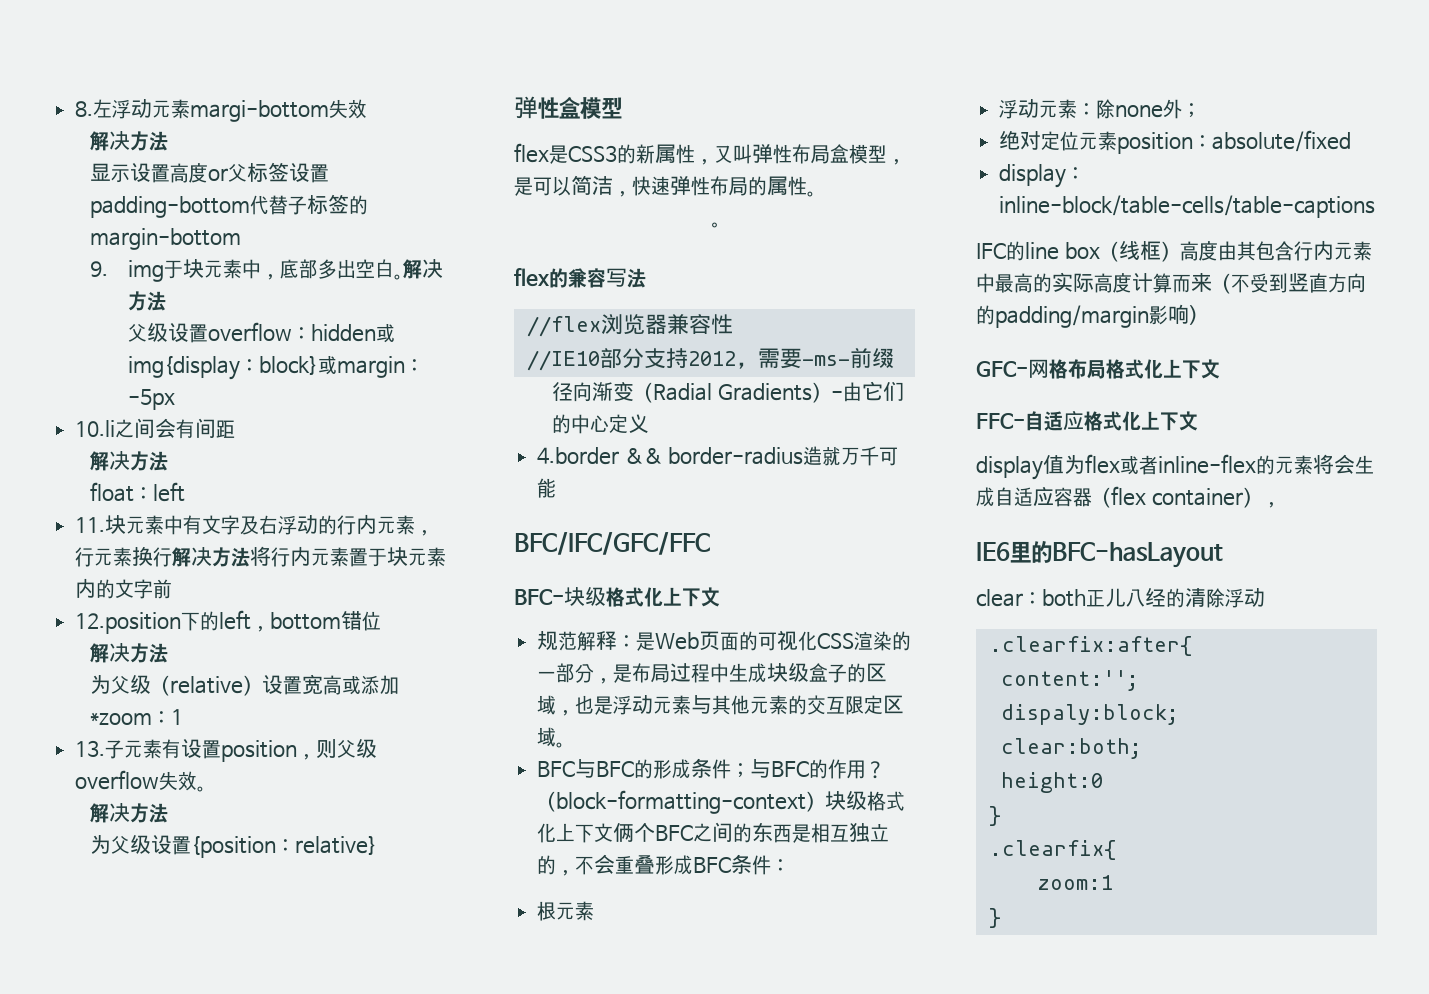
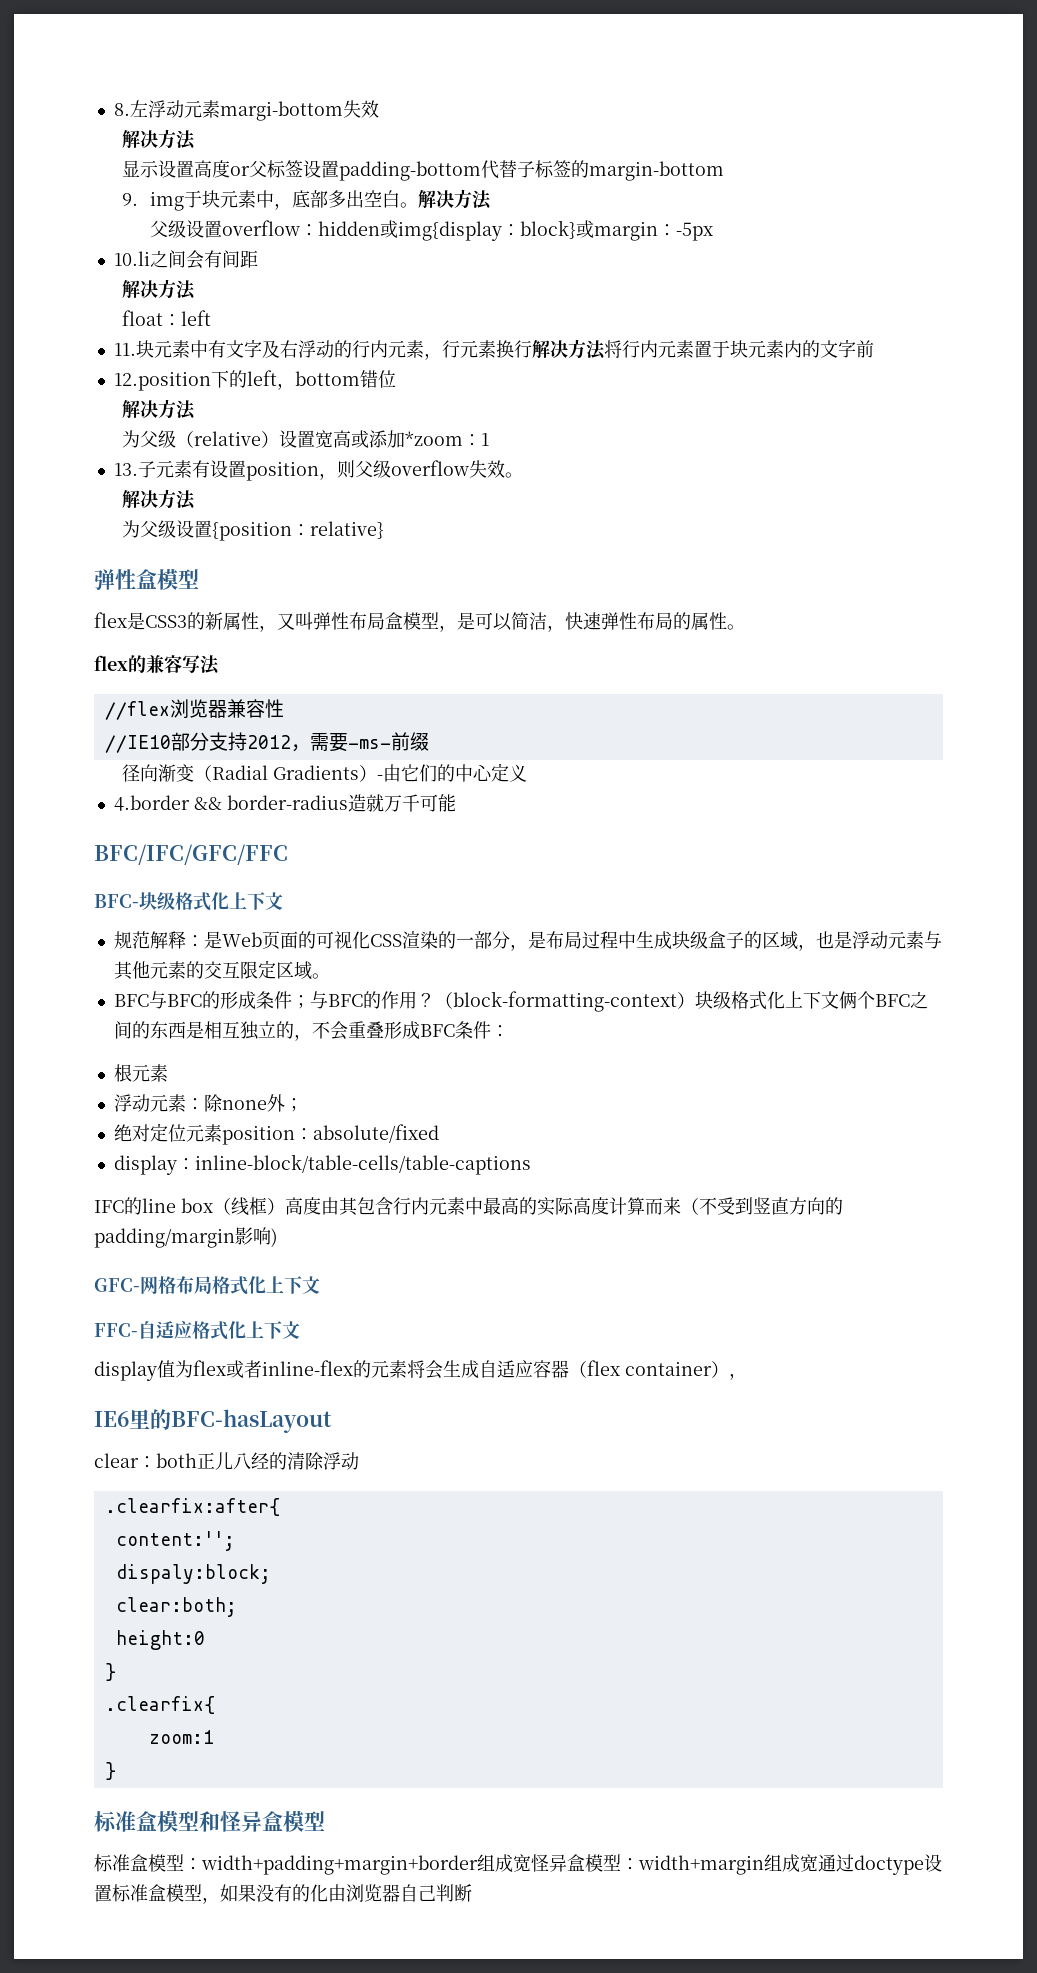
[710,222,719,239] // ° -> (745, 627) none
(1001, 918) none -> [94,1811,325,1832] [94,1854,942,1875] [94,1884,472,1904] // 标准盒模型和怪异盒模型 // 标准盒模型：width+padding+margin+border组成宽怪异盒模型：width+margin组成宽通过doctype设置标准盒模型，如果没有的化由浏览器自己判断

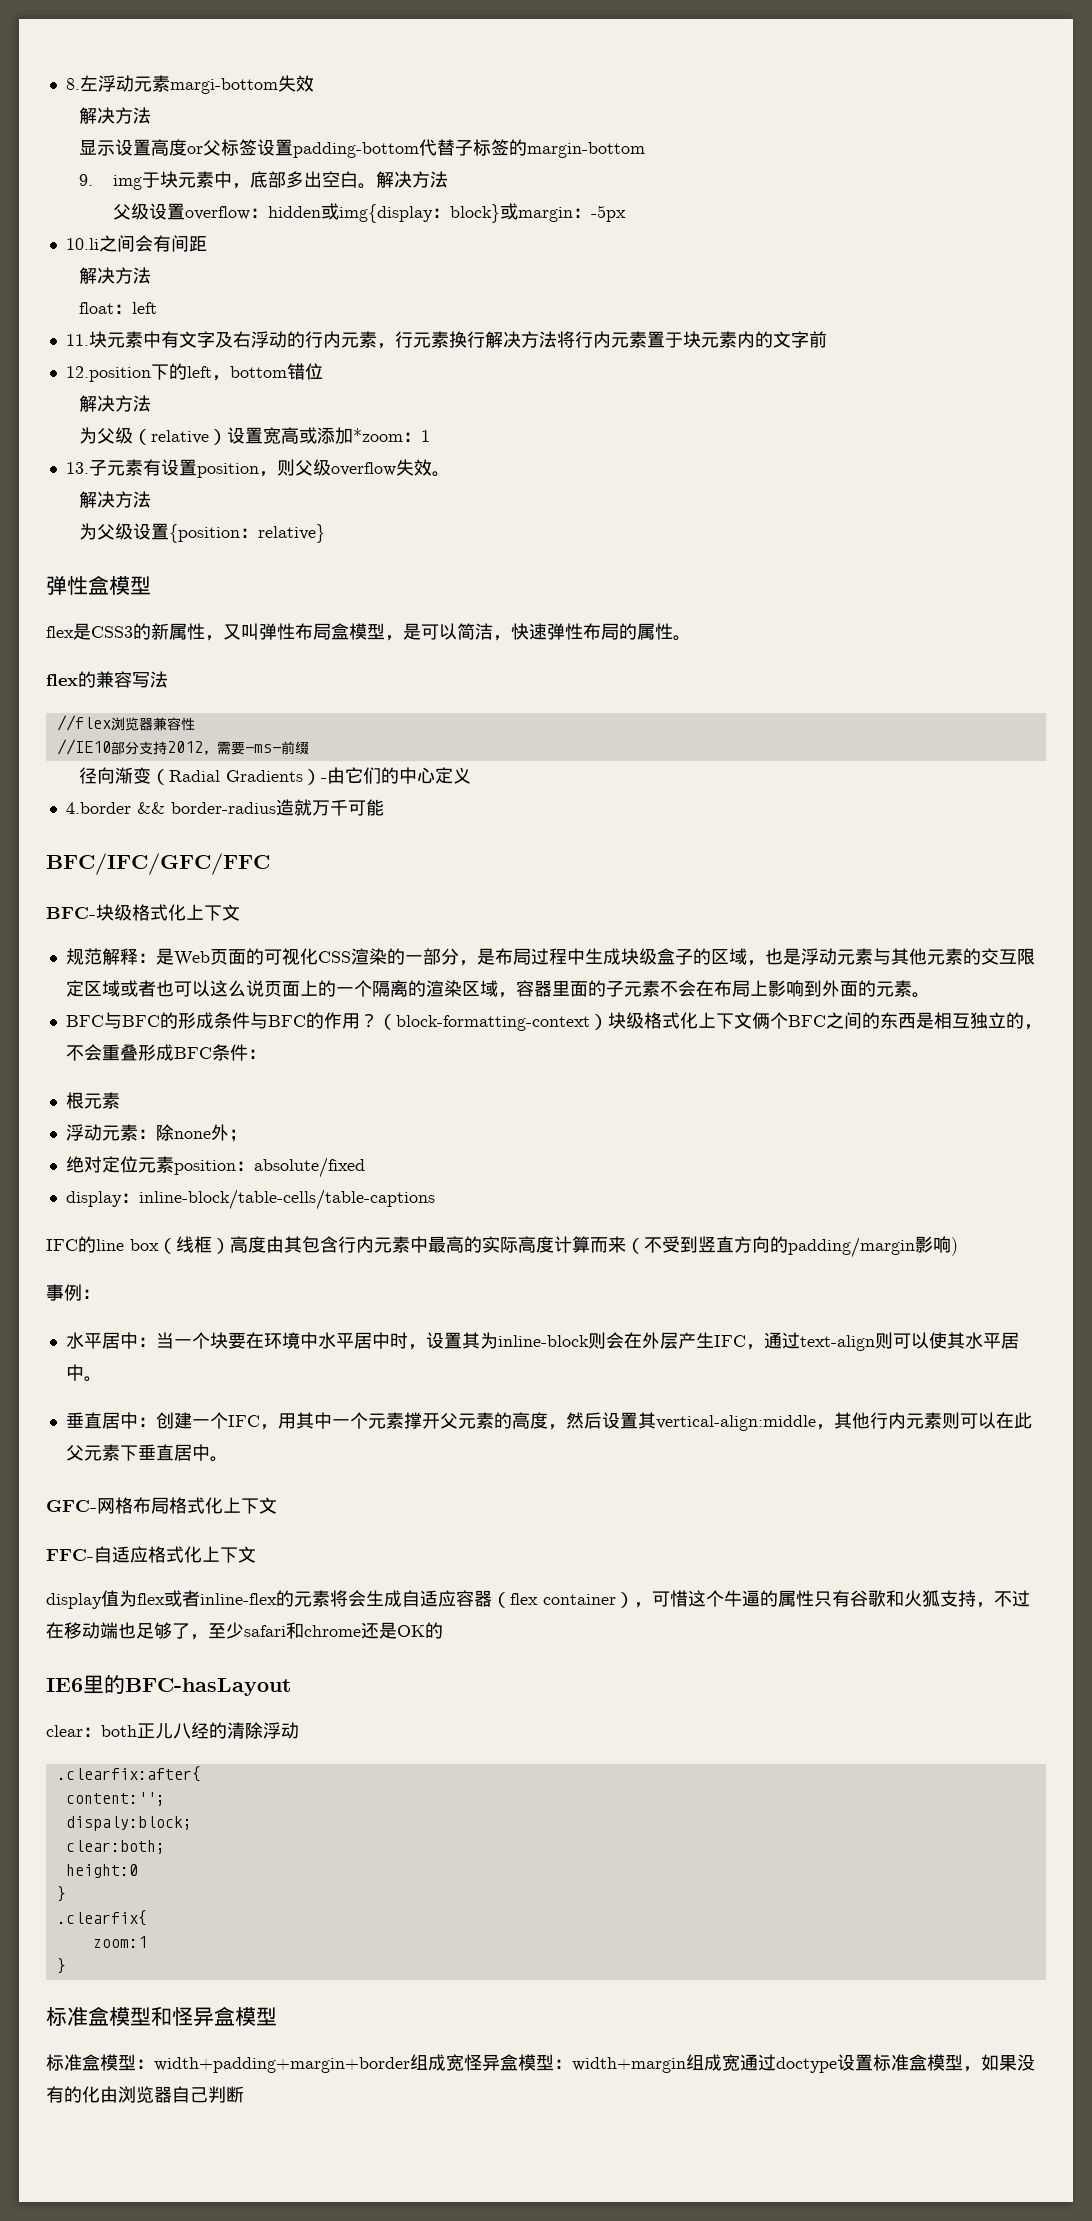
(312, 970) none -> [119,980,912,998] 或者也可以这么说页面上的一个隔离的渲染区域，容器里面的子元素不会在布局上影响到外面的元素
[291,995,310,1009] ； -> (250, 1020) none
(278, 1237) none -> [46,1284,100,1301] [65,1332,1019,1351] [65,1364,102,1382] [65,1412,1032,1431] [65,1444,228,1462] // 事例： // 水平居中：当一个块要在环境中水平居中时，设置其为inline-block则会在外层产生IFC，通过text-align则可以使其水平居中。 // 垂直居中：创建一个IFC，用其中一个元素撑开父元素的高度，然后设置其vertical-align:middle，其他行内元素则可以在此父元素下垂直居中。
(747, 1376) none -> [652,1590,1030,1608] [46,1622,443,1640] 可惜这个牛逼的属性只有谷歌和火狐支持，不过在移动端也足够了，至少safari和chrome还是OK的

